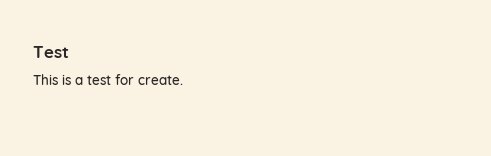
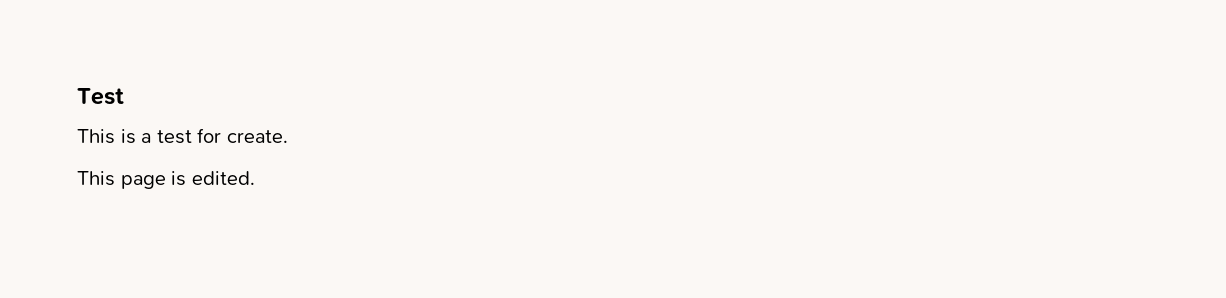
(183, 80) none -> [77,171,255,189] // This page is edited.

